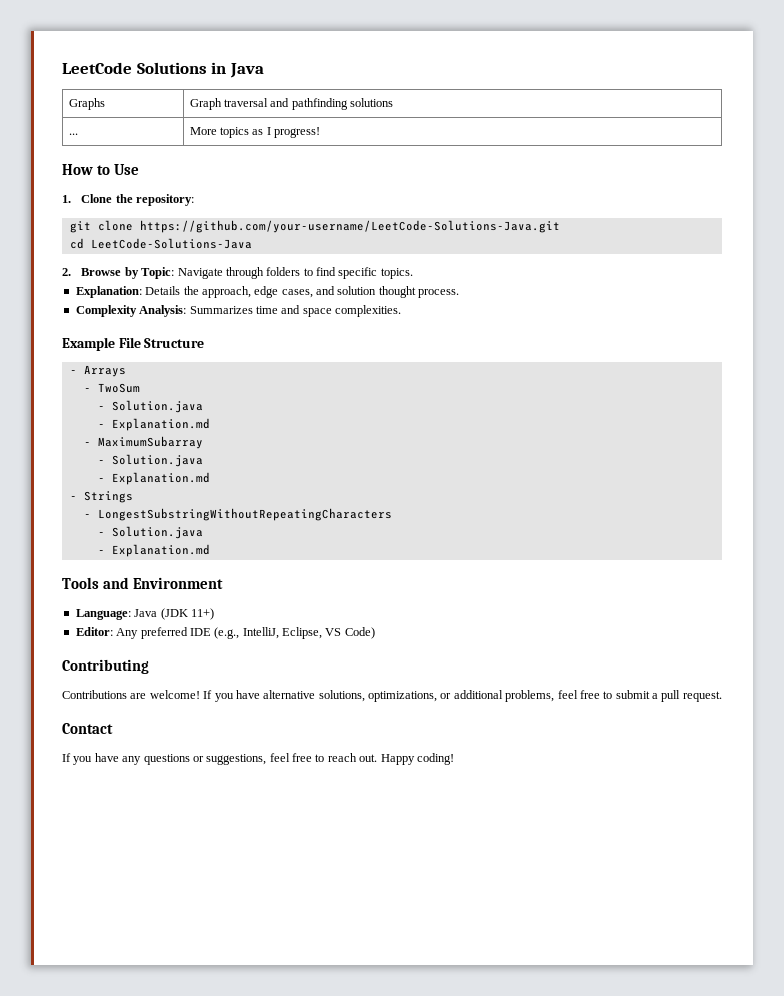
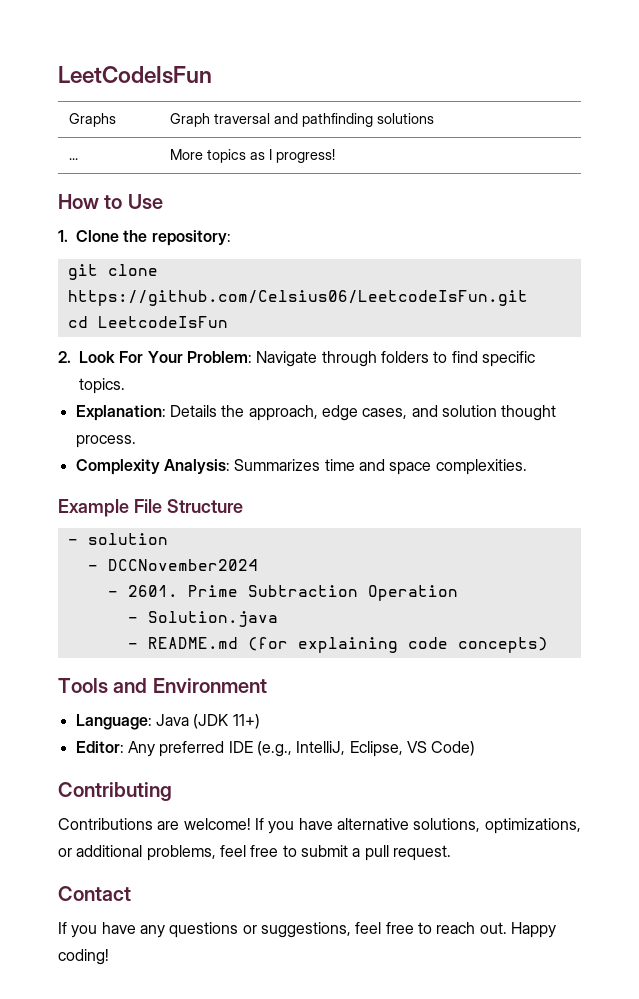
[62,62,264,78] LeetCode Solutions in Java -> [58,66,212,84] LeetCodeIsFun
[139,220,560,233] https://github.com/your-username/LeetCode-Solutions-Java.git -> [67,290,528,306] https://github.com/Celsius06/LeetcodeIsFun.git
[90,238,252,249] LeetCode-Solutions-Java -> [97,316,228,328] LeetcodeIsFun
[81,267,175,279] Browse by Topic: -> [79,351,252,363] Look For Your Problem:
[83,365,126,377] [83,383,140,393] [97,400,203,413] [97,418,210,431] [83,436,203,449] [97,454,203,467] [97,472,210,485] [69,491,133,503] [83,508,392,521] [97,526,203,539] [97,544,210,557] Arrays // - TwoSum // - Solution.java // - Explanation.md // - MaximumSubarray // - Solution.java // - Explanation.md // - Strings // - LongestSubstringWithoutRepeatingCharacters // - Solution.java // - Explanation.md -> [87,533,168,545] [87,559,258,571] [107,585,458,601] [127,611,278,627] [127,637,548,653] solution // - DCCNovember2024 // - 2601. Prime Subtraction Operation // - Solution.java // - README.md (for explaining code concepts)

